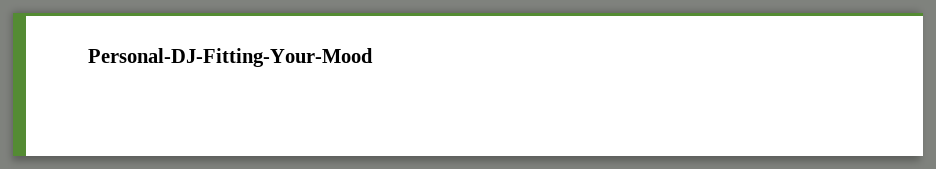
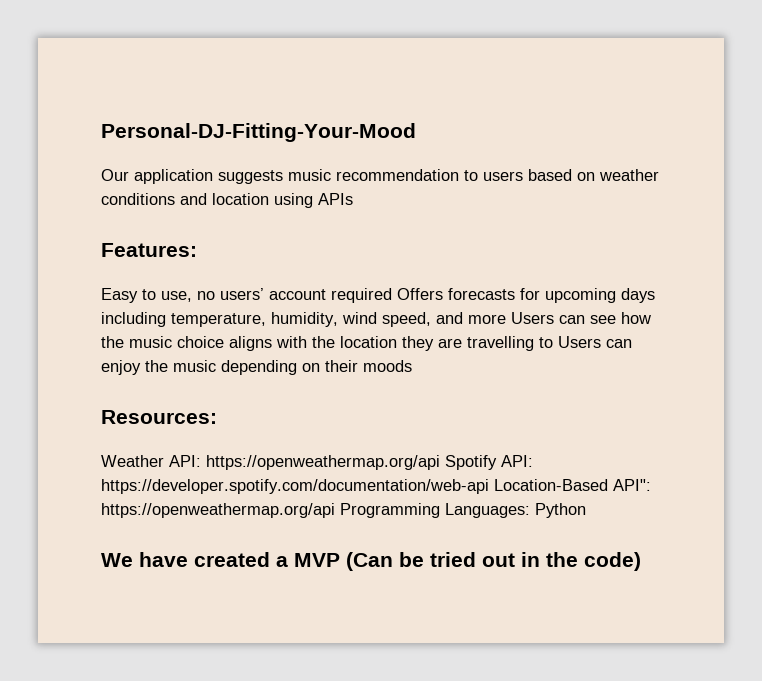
(373, 57) none -> [101,169,659,184] [101,193,353,208] [101,243,197,257] [101,288,655,303] [101,312,651,327] [101,336,632,351] [101,360,412,375] [101,410,217,424] [101,455,533,470] [101,479,651,494] [101,503,586,518] [101,552,641,571] // Our application suggests music recommendation to users based on weather conditions and location using APIs // Features: // Easy to use, no users’ account required Offers forecasts for upcoming days including temperature, humidity, wind speed, and more Users can see how the music choice aligns with the location they are travelling to Users can enjoy the music depending on their moods // Resources: // Weather API: https://openweathermap.org/api Spotify API: https://developer.spotify.com/documentation/web-api Location-Based API": https://openweathermap.org/api Programming Languages: Python // We have created a MVP (Can be tried out in the code)

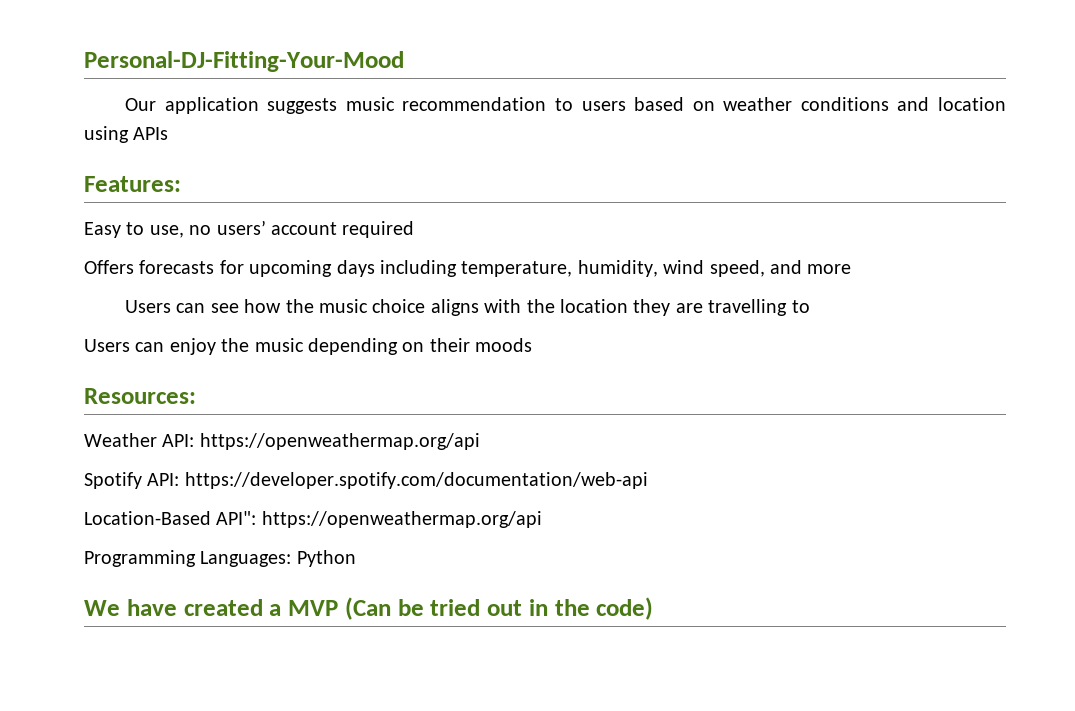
(392, 295) none -> (415, 229) //
(506, 319) none -> (852, 269) //
(553, 342) none -> (810, 306) //
(440, 462) none -> (480, 441) //
(489, 486) none -> (648, 480) //
(335, 510) none -> (542, 519) //

